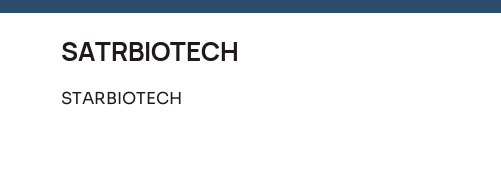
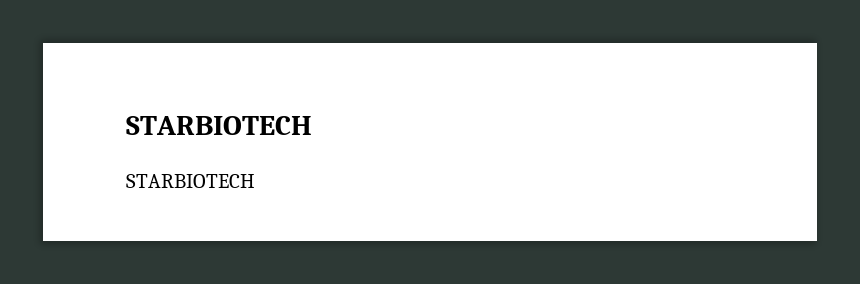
[61,42,239,61] SATRBIOTECH -> [126,116,312,135] STARBIOTECH

